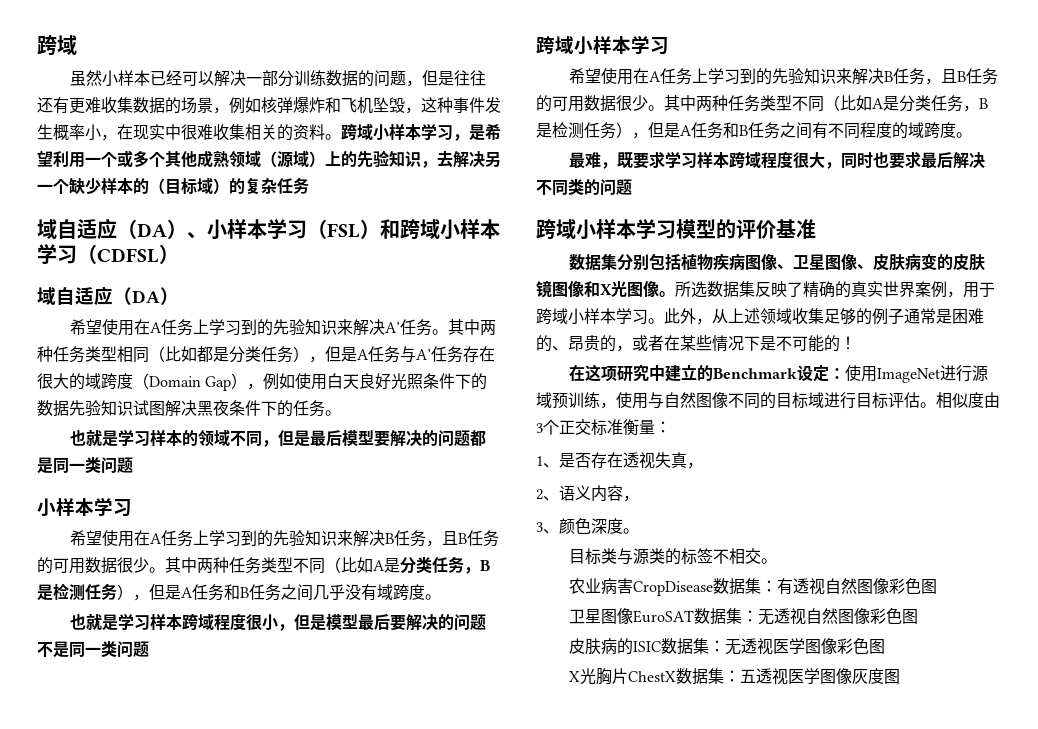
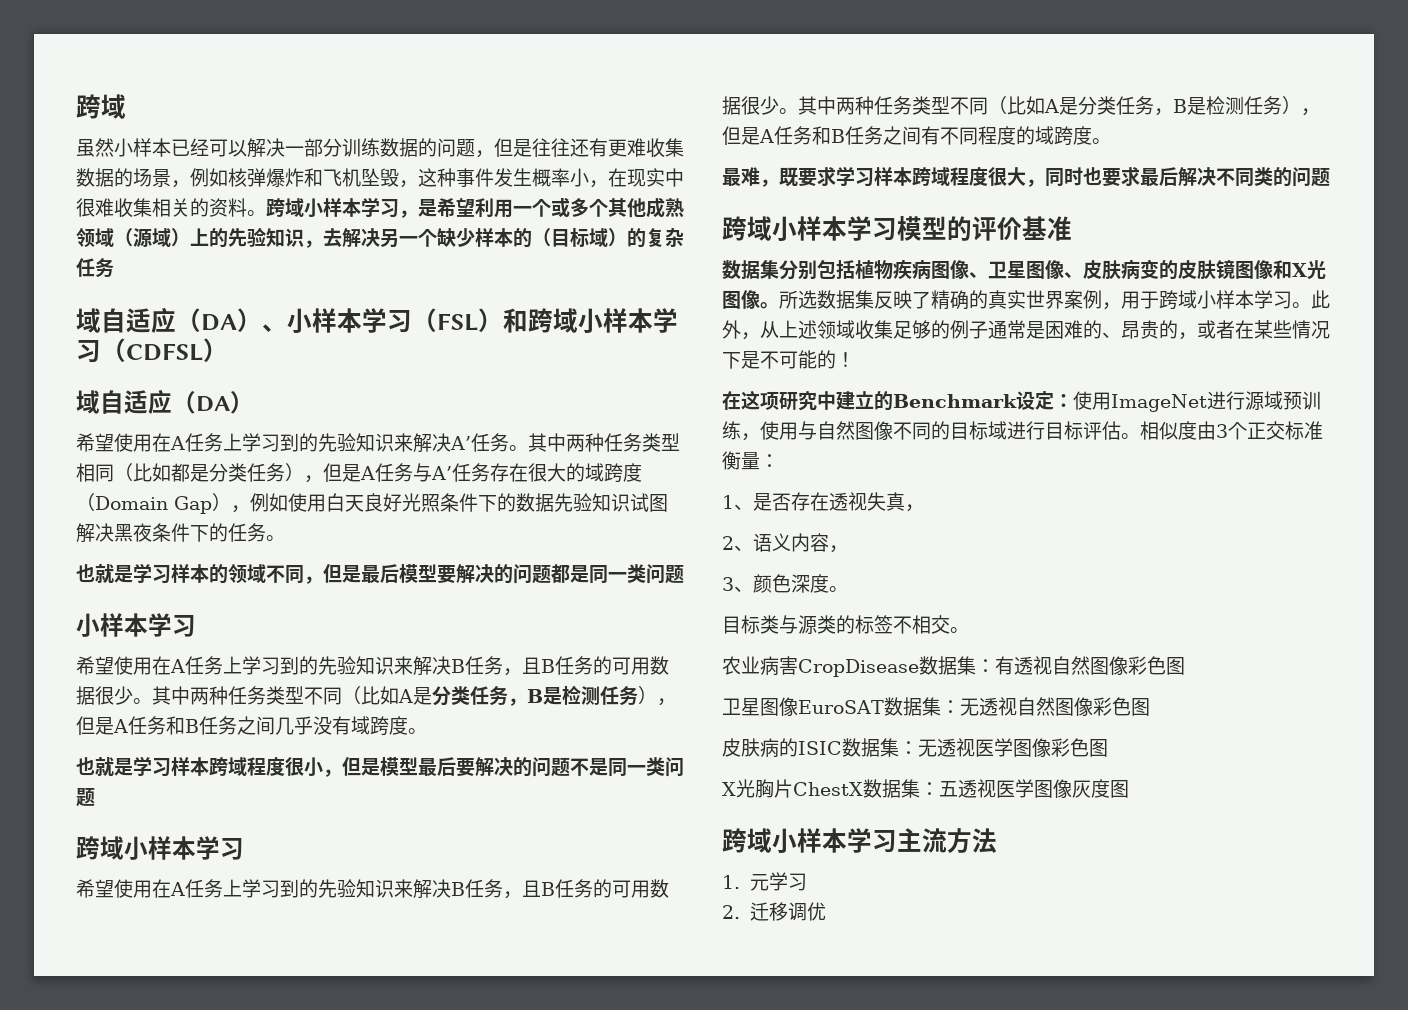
(901, 676) none -> [722,828,997,854] [722,872,807,891] [722,902,826,921] // 跨域小样本学习主流方法 // 1.元学习 // 2.迁移调优

